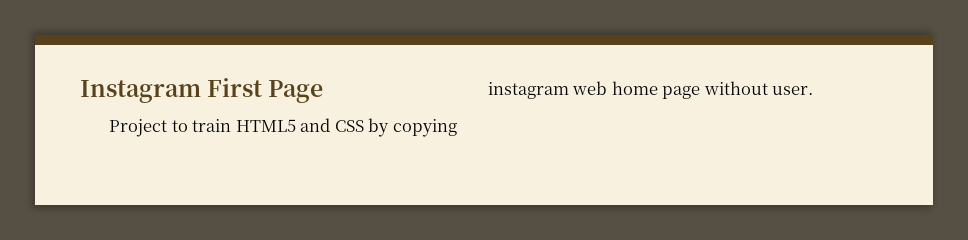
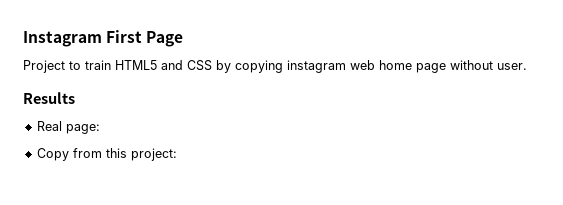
(814, 90) none -> [23,92,75,104] [36,121,100,134] [36,148,177,161] // Results // Real page: // Copy from this project:

